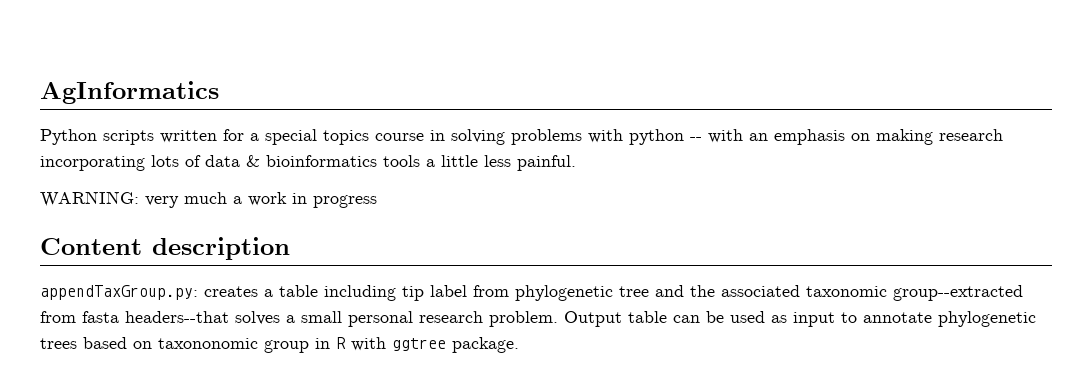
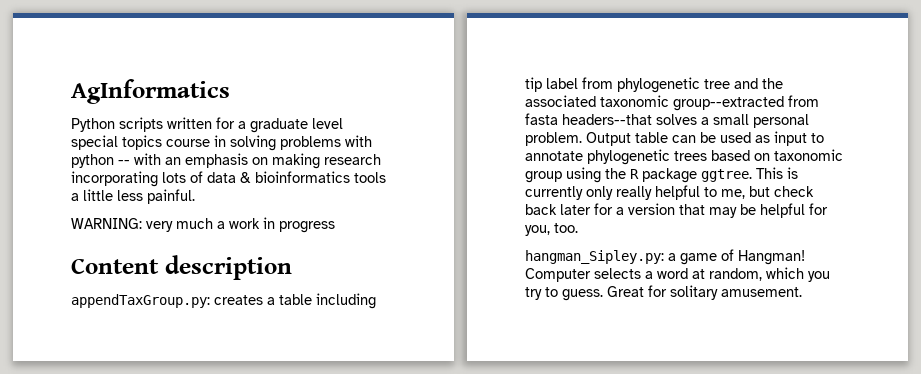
(259, 137) none -> [250,118,343,133] graduate level
[419,311,483,323] research -> (809, 121) none
[158,337,519,353] taxononomic group in R with ggtree package. -> [774,149,843,161] [525,167,798,183] [525,185,814,200] [525,203,828,218] [525,223,578,236] [525,249,805,265] [525,267,830,282] [525,285,802,301] taxonomic group using the R package ggtree. This is currently only really helpful to me, but check back later for a version that may be helpful for you, too. // hangman_Sipley.py: a game of Hangman! Computer selects a word at random, which you try to guess. Great for solitary amusement.

